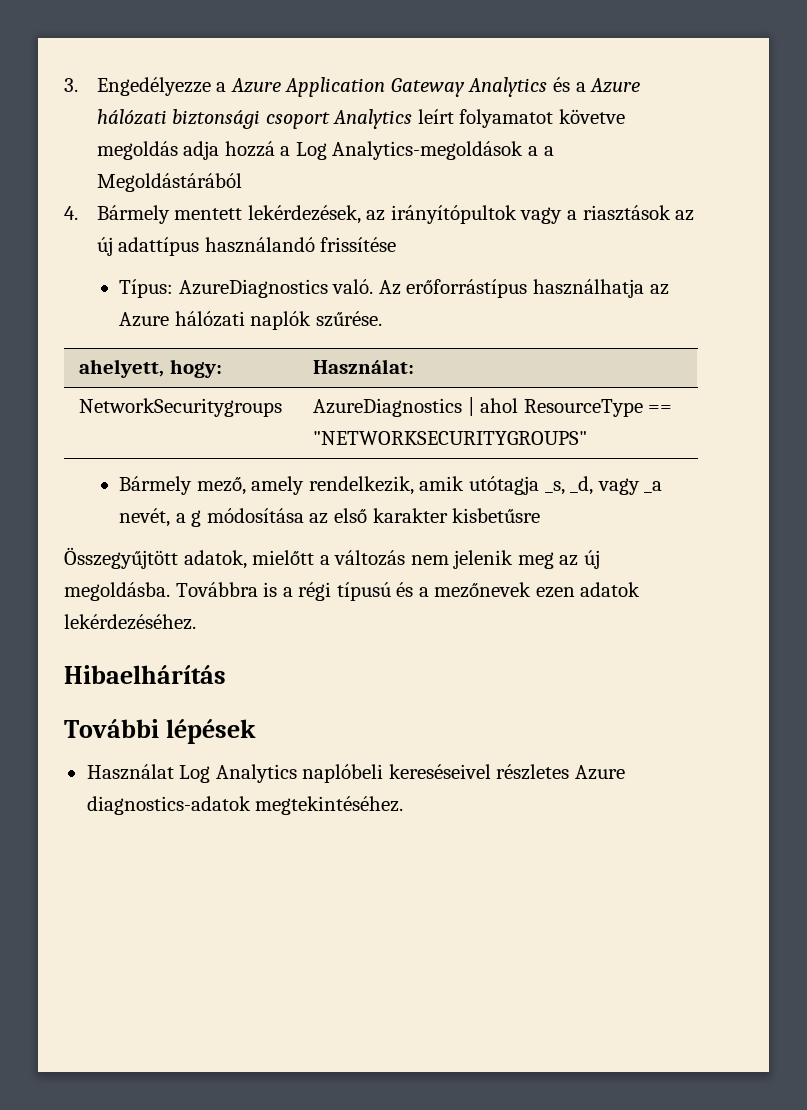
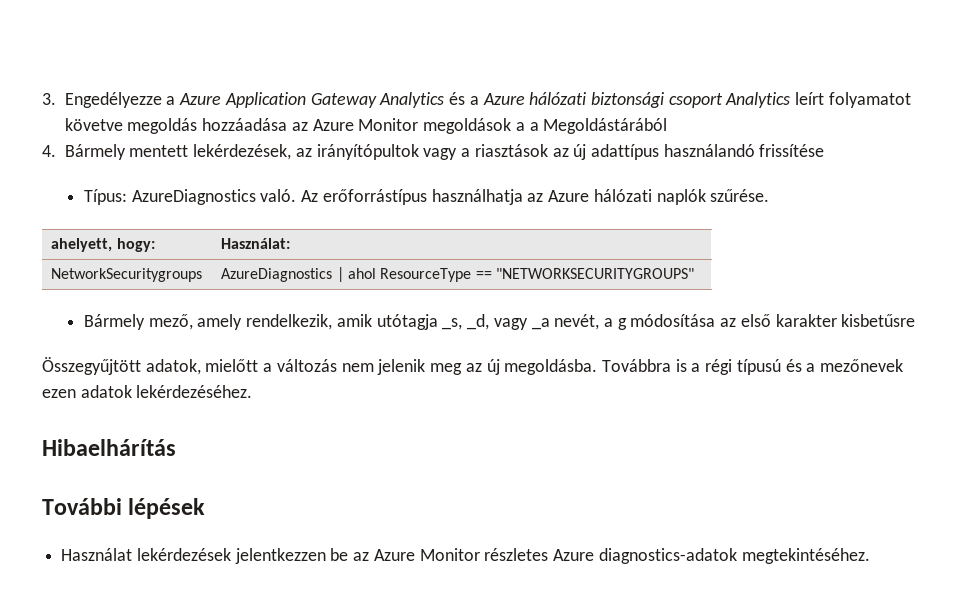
[183,141,524,160] adja hozzá a Log Analytics-megoldások -> [202,118,512,134] hozzáadása az Azure Monitor megoldások
[179,764,491,783] Log Analytics naplóbeli kereséseivel -> [136,548,480,564] lekérdezések jelentkezzen be az Azure Monitor

